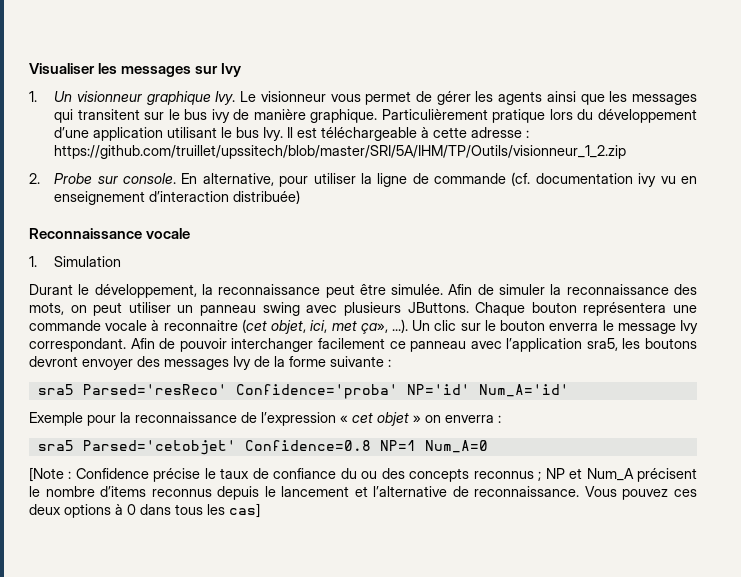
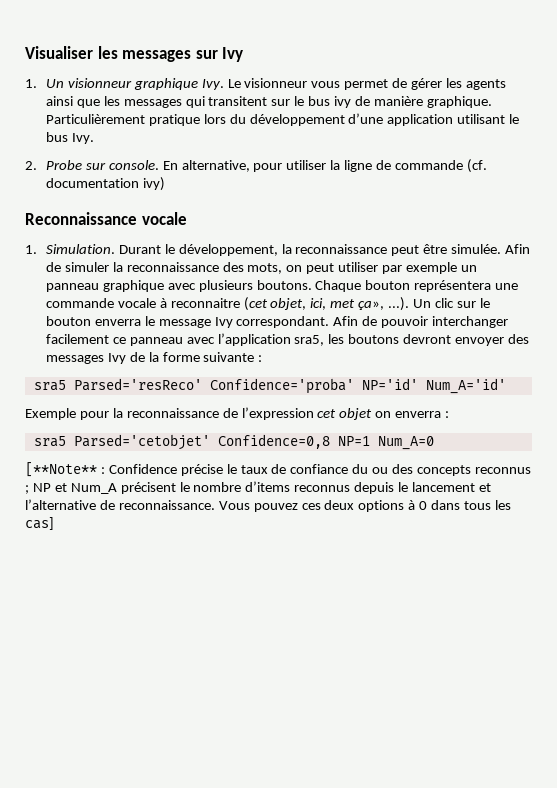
[287,127,530,141] [54,145,627,159] Il est téléchargeable à cette adresse : https://github.com/truillet/upssitech/blob/master/SRI/5A/IHM/TP/Outils/visionneur_1_2.zip -> (94, 138) none
[638,173,698,187] [54,190,301,205] ivy vu en enseignement d’interaction distribuée) -> [142,177,165,191] ivy)
[54,256,122,267] Simulation // -> [45,244,115,254] Simulation.
(171, 307) none -> [382,262,458,274] par exemple
[262,302,300,316] swing -> [102,280,164,292] graphique
[407,302,469,313] JButtons. -> [256,280,312,290] boutons.
[340,415,348,423] « -> (314, 413) none
[413,415,421,423] » -> (373, 414) none
[244,440,371,451] Confidence=0.8 -> [217,434,330,449] Confidence=0,8
[29,467,64,482] [Note -> [25,462,97,477] [**Note**

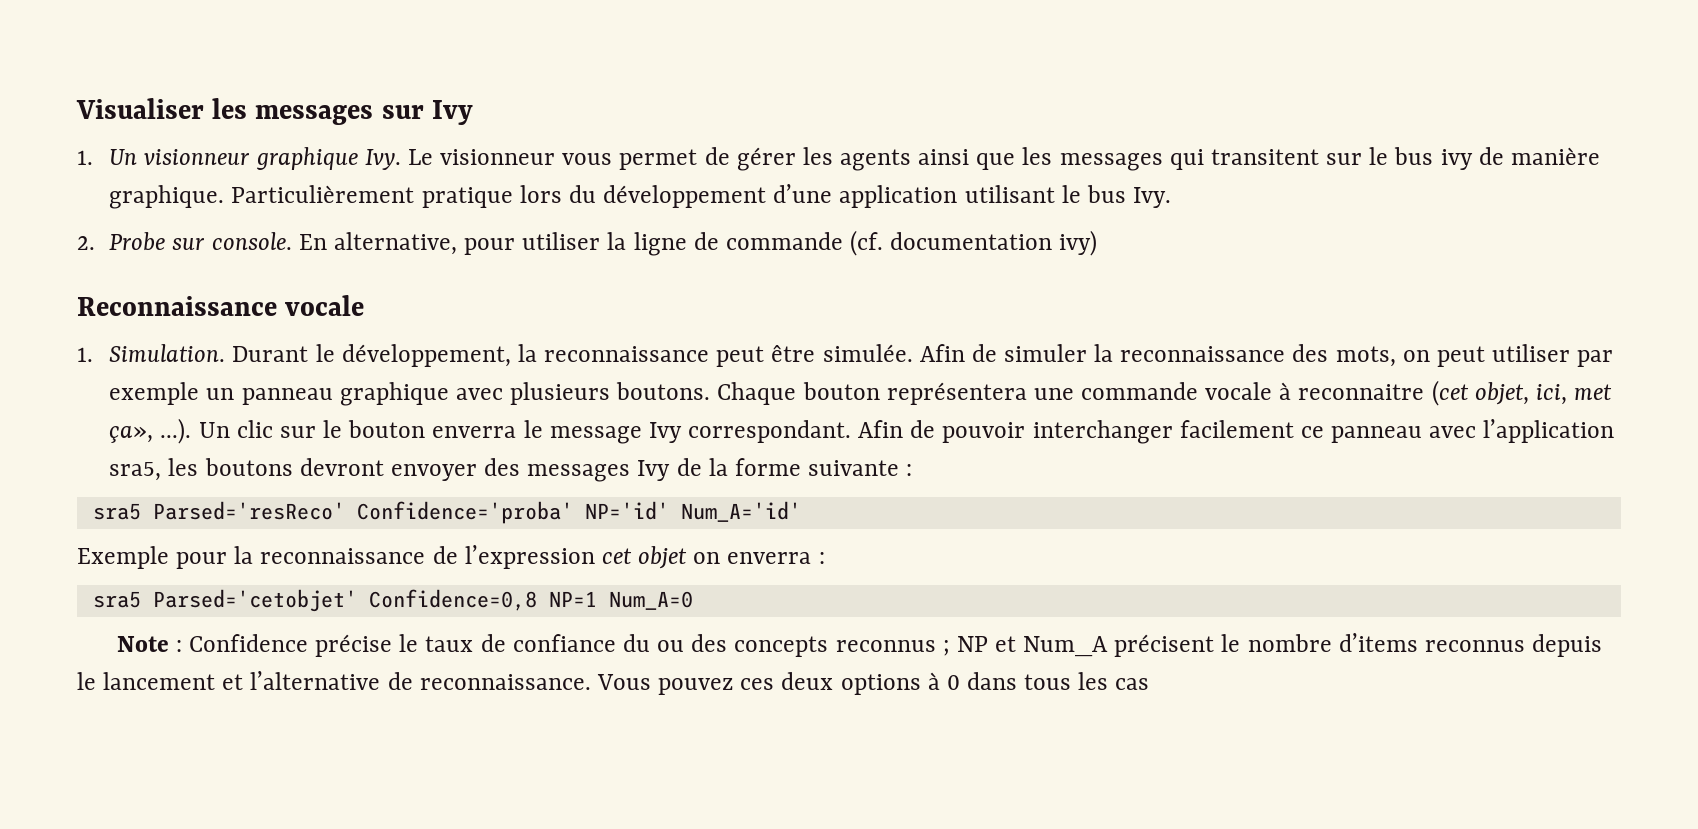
[25,462,97,477] [**Note** -> [116,636,169,652] Note
[25,517,54,530] cas] -> [1115,678,1150,690] cas

